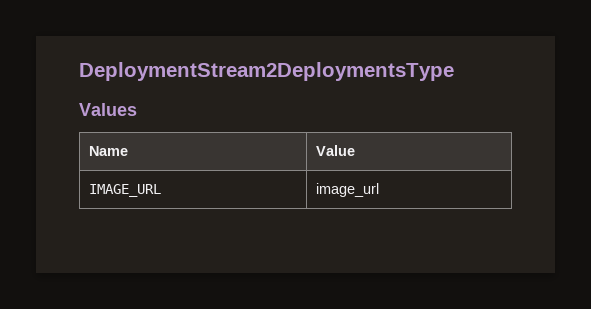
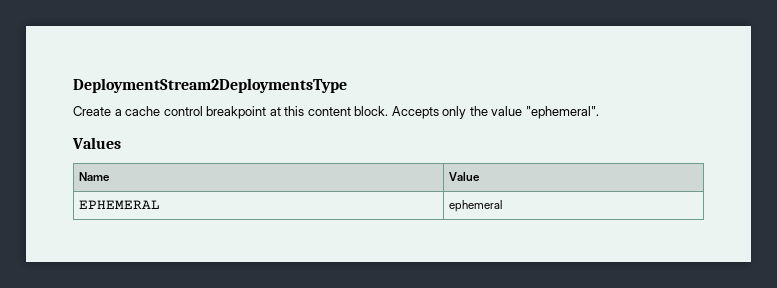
(454, 71) none -> [73,106,599,119] // Create a cache control breakpoint at this content block. Accepts only the value "ephemeral".
[88,184,161,197] [315,183,379,197] IMAGE_URL | image_url -> [78,200,160,209] [448,200,502,212] EPHEMERAL | ephemeral

